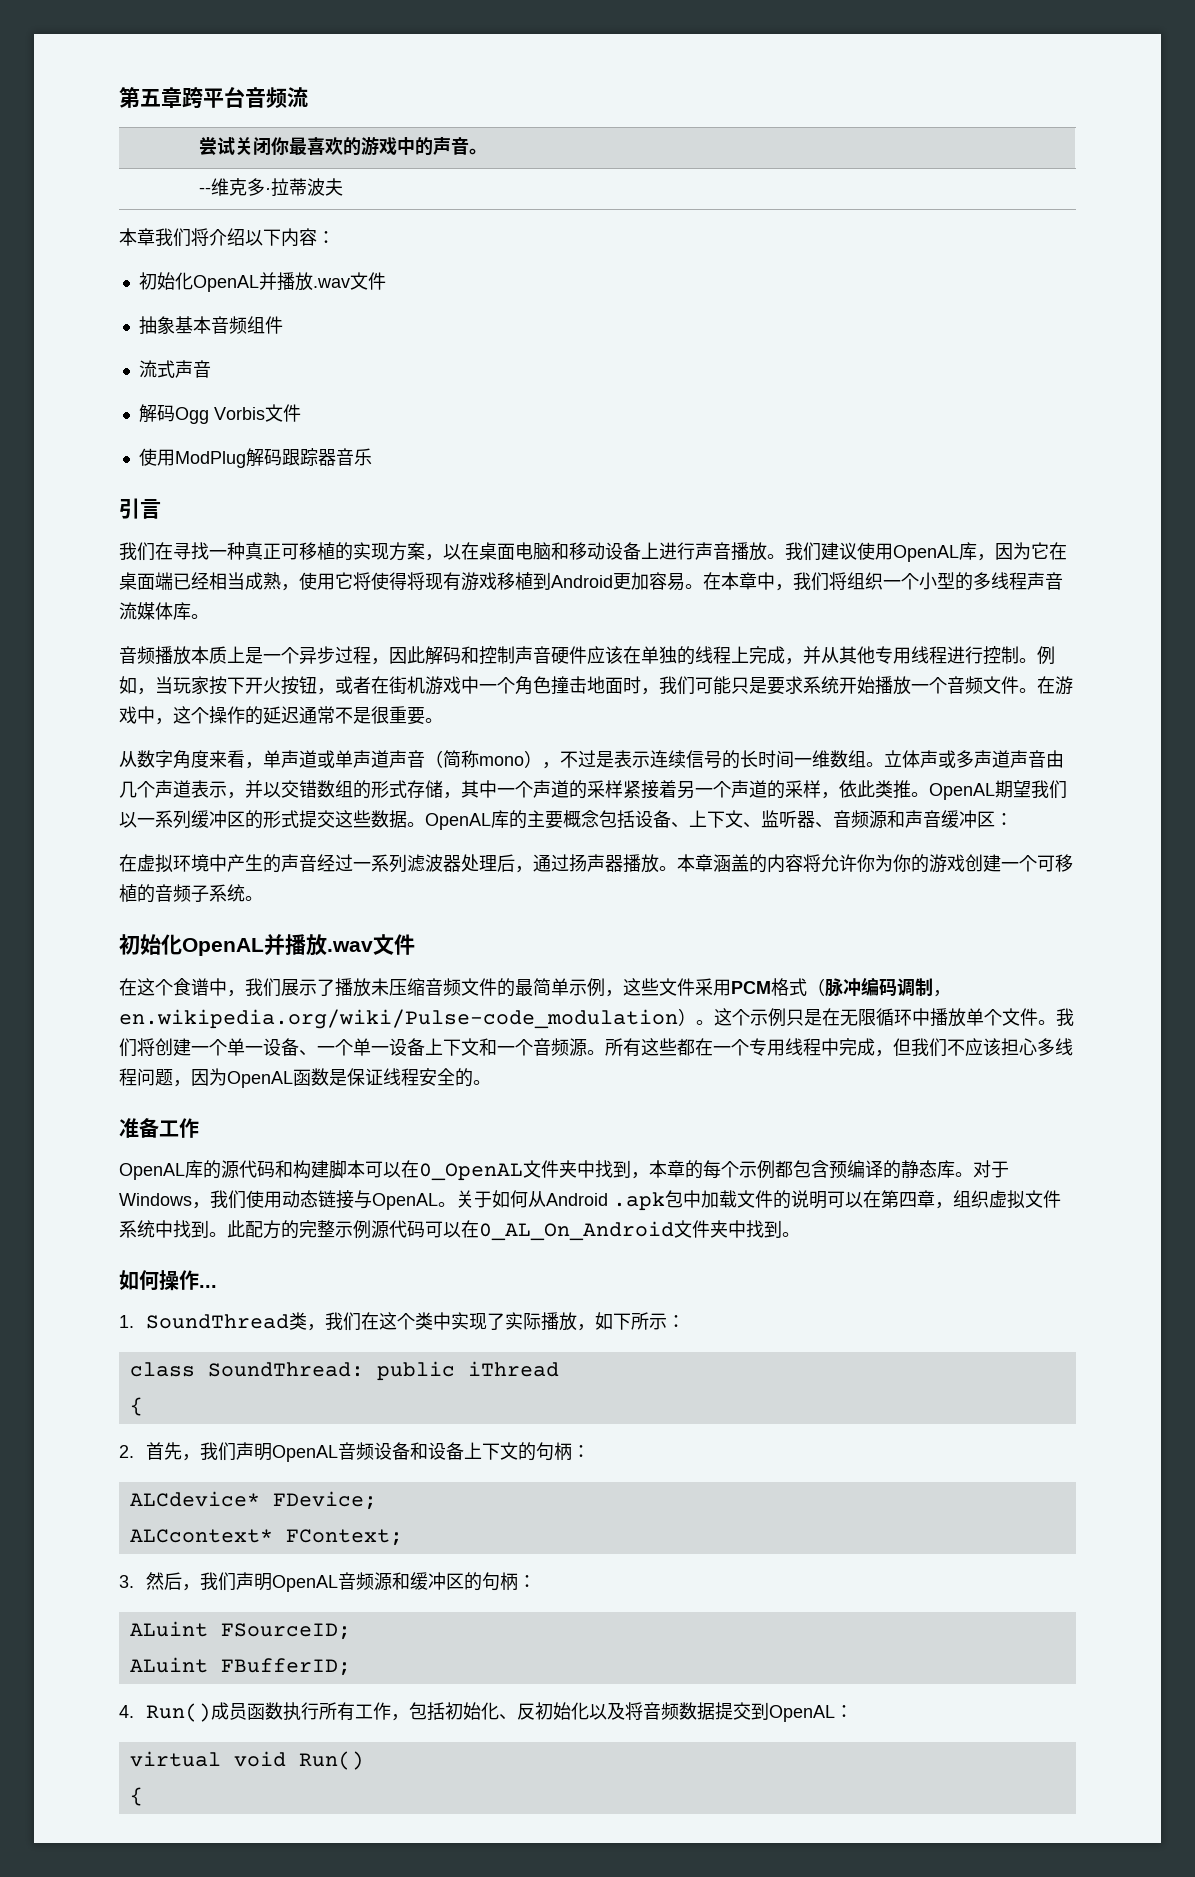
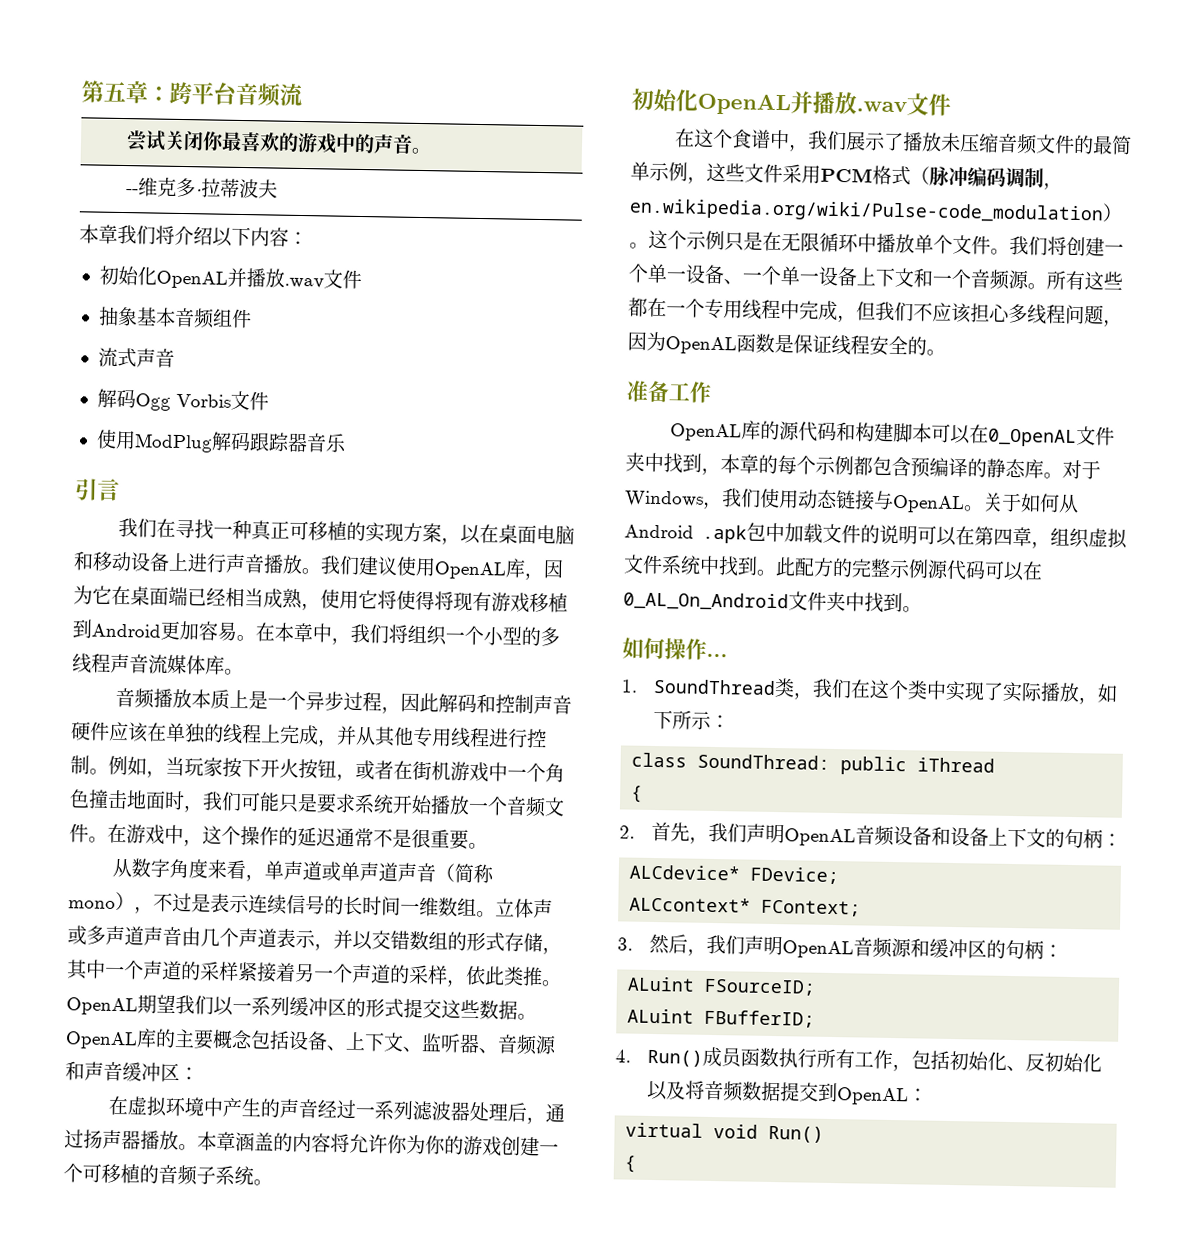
(182, 97) none -> [147,86,170,101] ：

